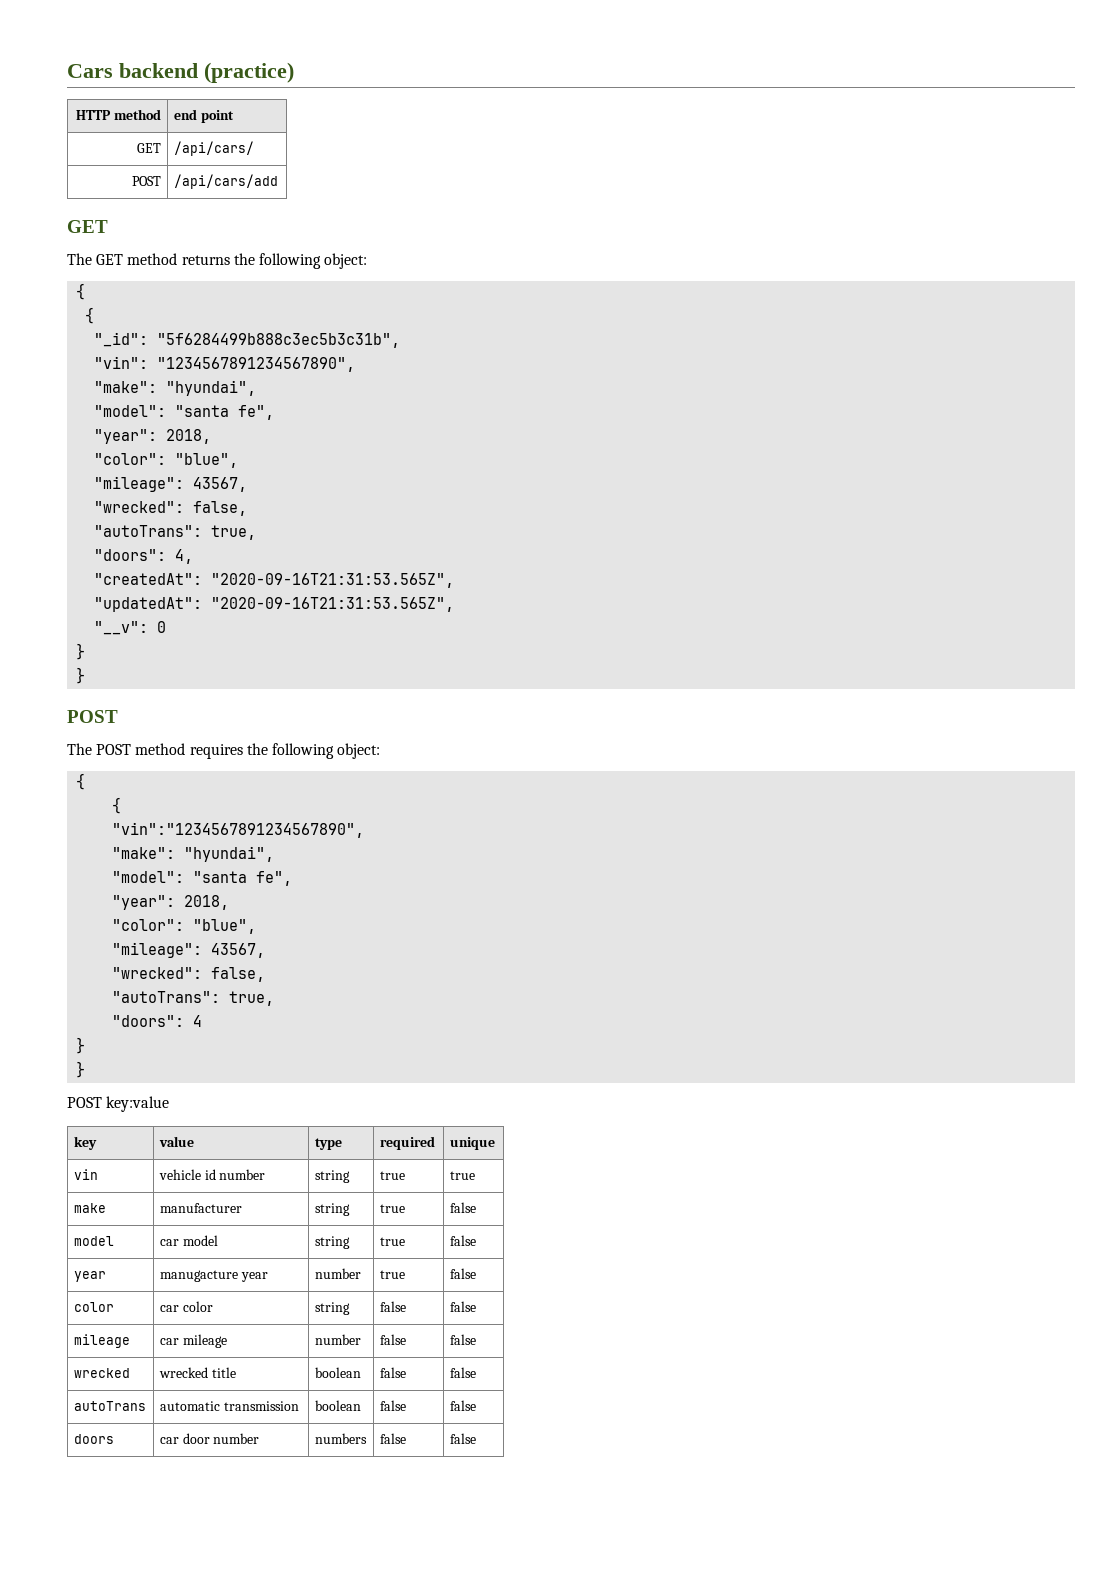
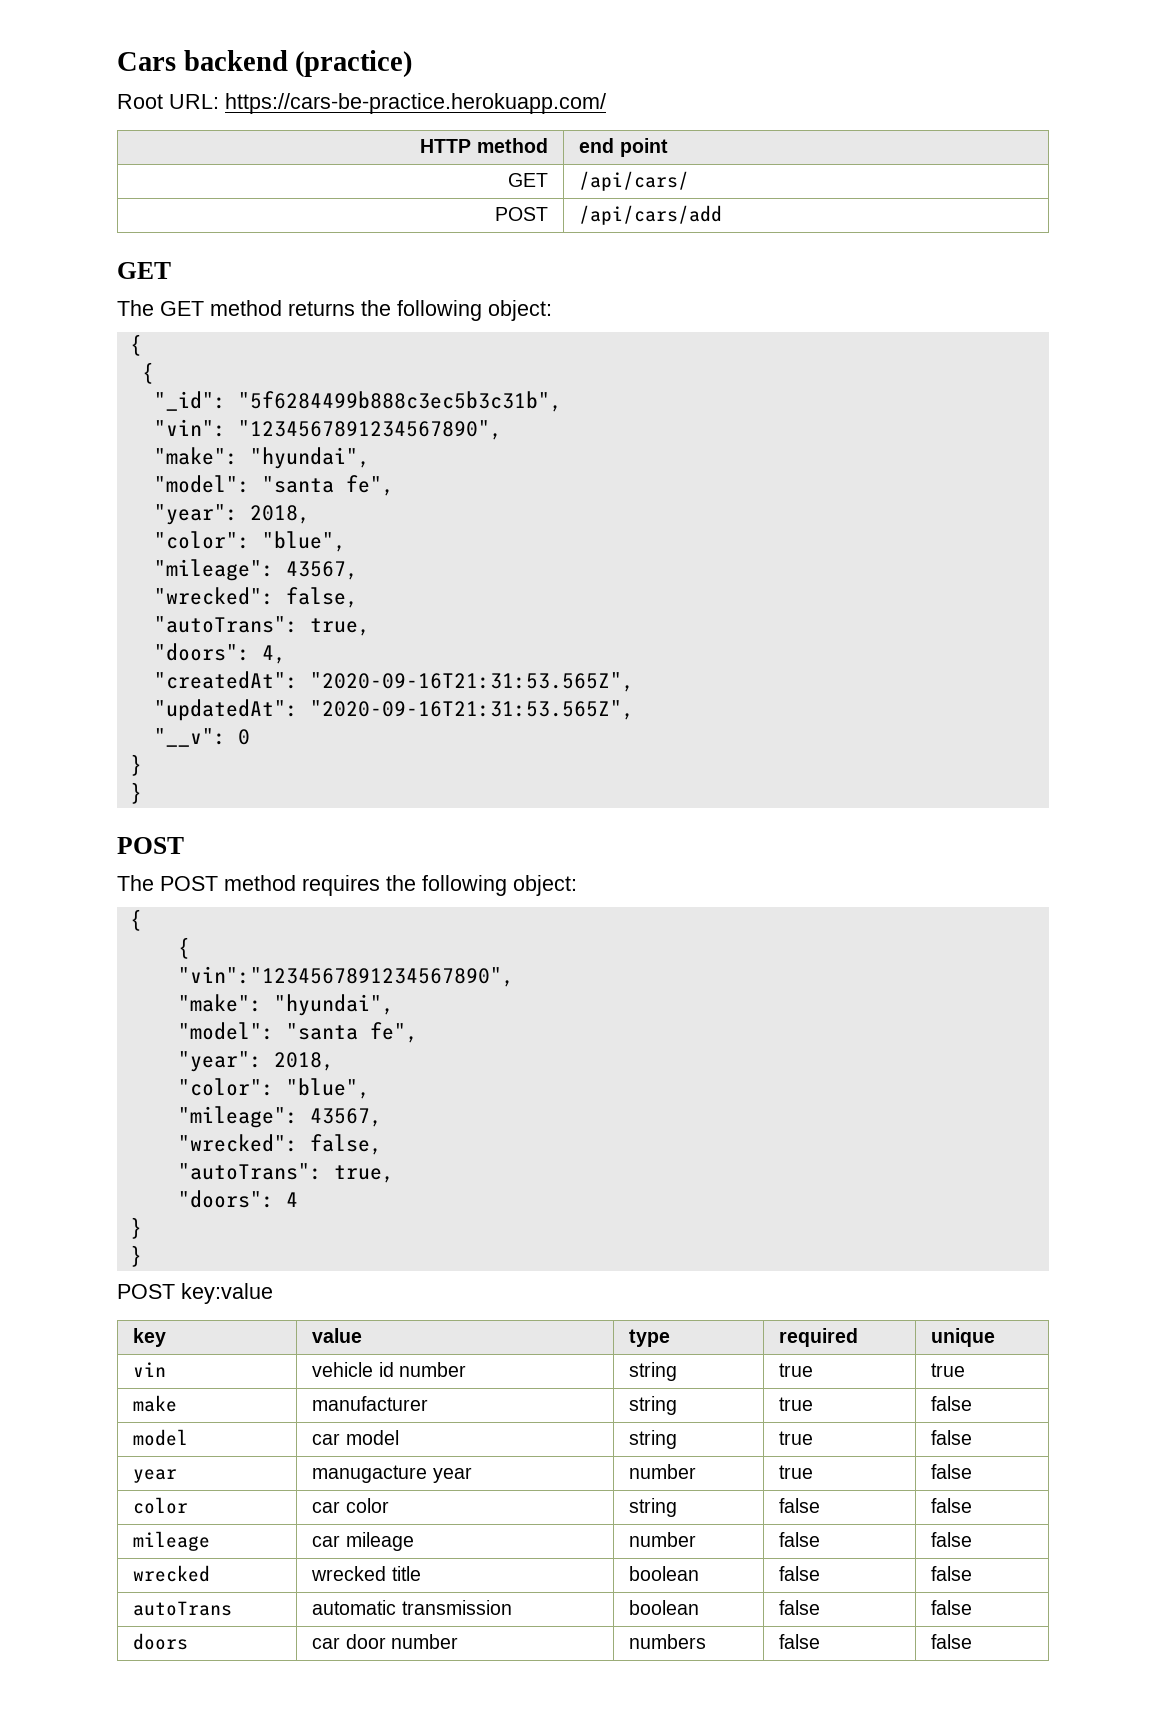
(294, 72) none -> [117,93,606,114] // Root URL: https://cars-be-practice.herokuapp.com/

